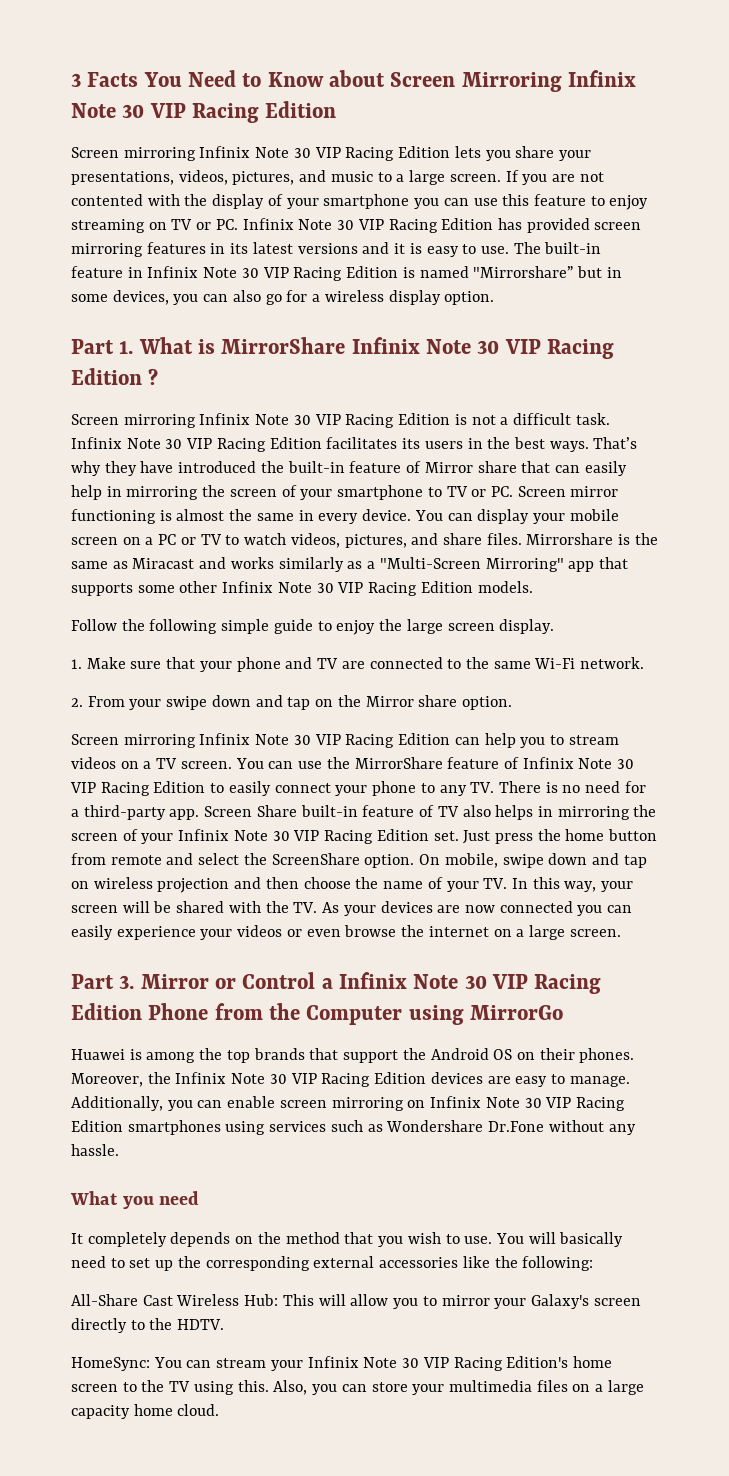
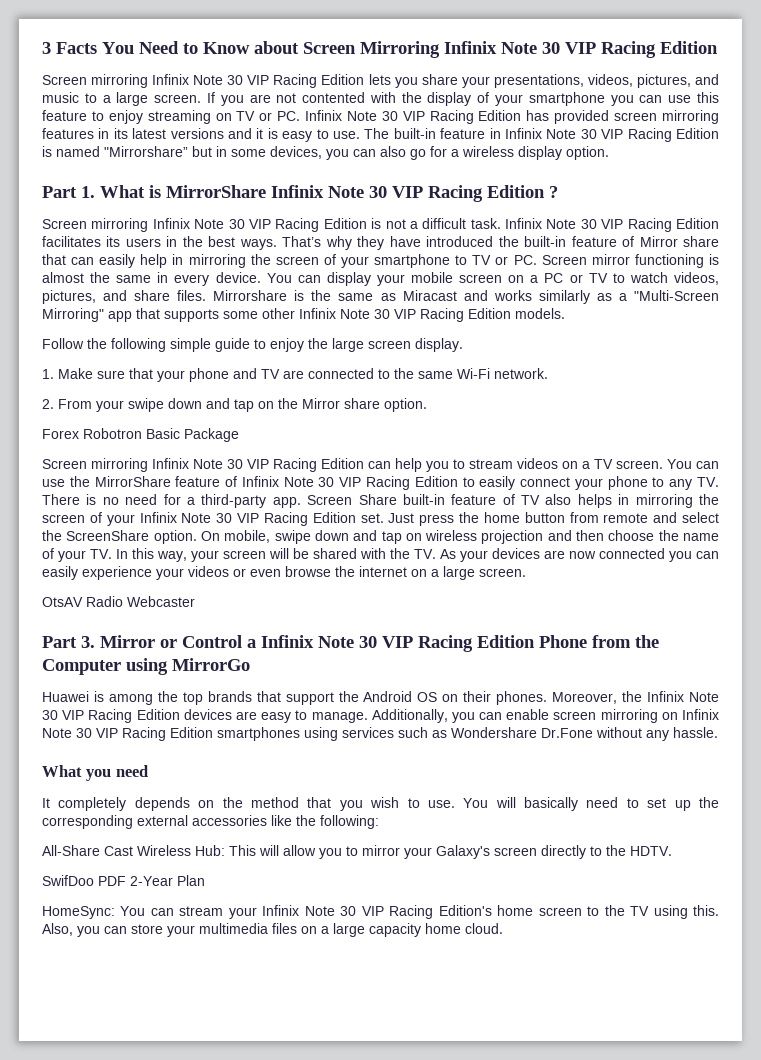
(512, 703) none -> [42,428,239,442] // Forex Robotron Basic Package
(621, 933) none -> [42,596,195,607] // OtsAV Radio Webcaster
(225, 1324) none -> [42,875,205,886] // SwifDoo PDF 2-Year Plan

